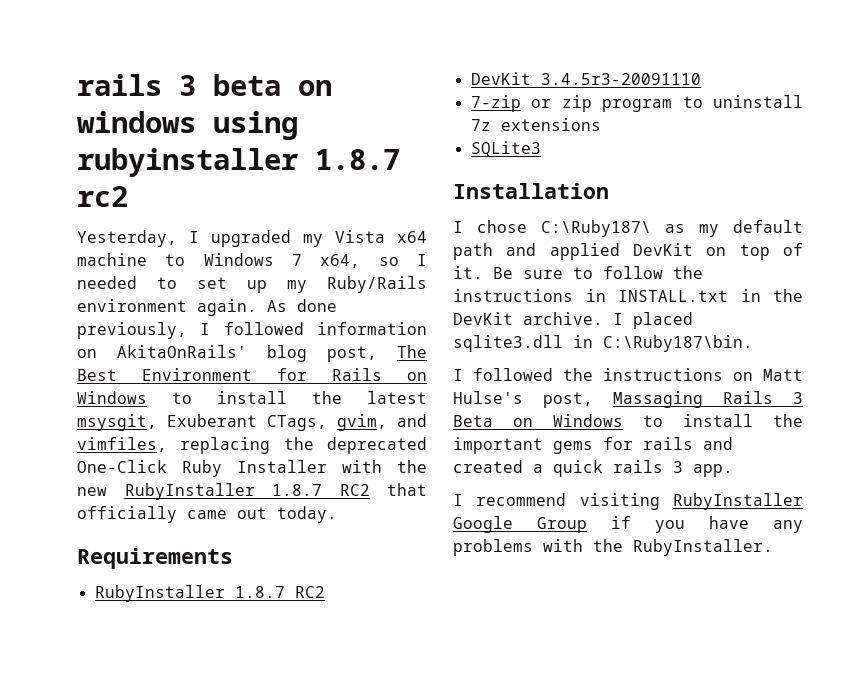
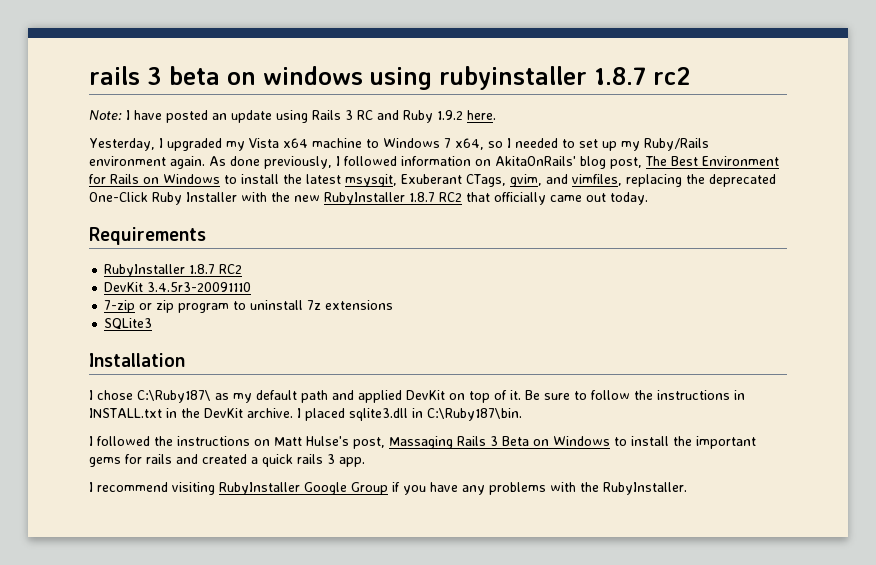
(128, 196) none -> [89,110,496,123] // Note: I have posted an update using Rails 3 RC and Ruby 1.9.2 here.

